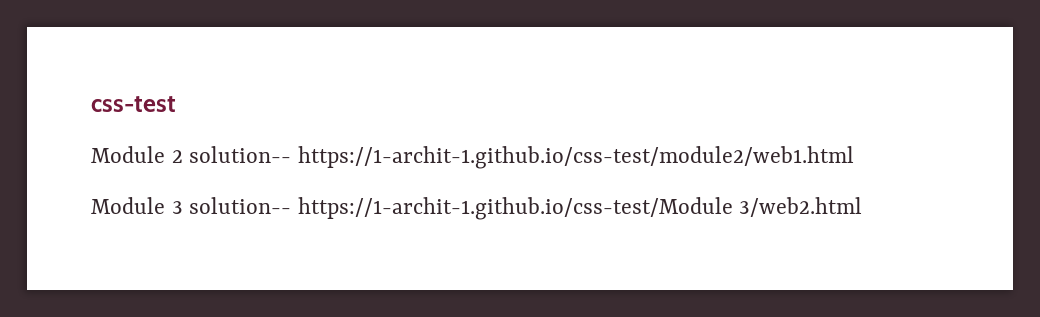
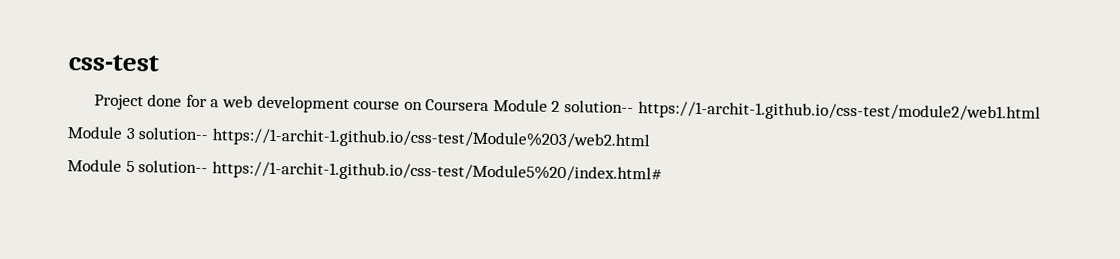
(176, 104) none -> [93,94,490,114] Project done for a web development course on Coursera
[297,197,863,220] https://1-archit-1.github.io/css-test/Module 3/web2.html -> [211,128,650,151] [67,159,663,184] https://1-archit-1.github.io/css-test/Module%203/web2.html // Module 5 solution-- https://1-archit-1.github.io/css-test/Module5%20/index.html#

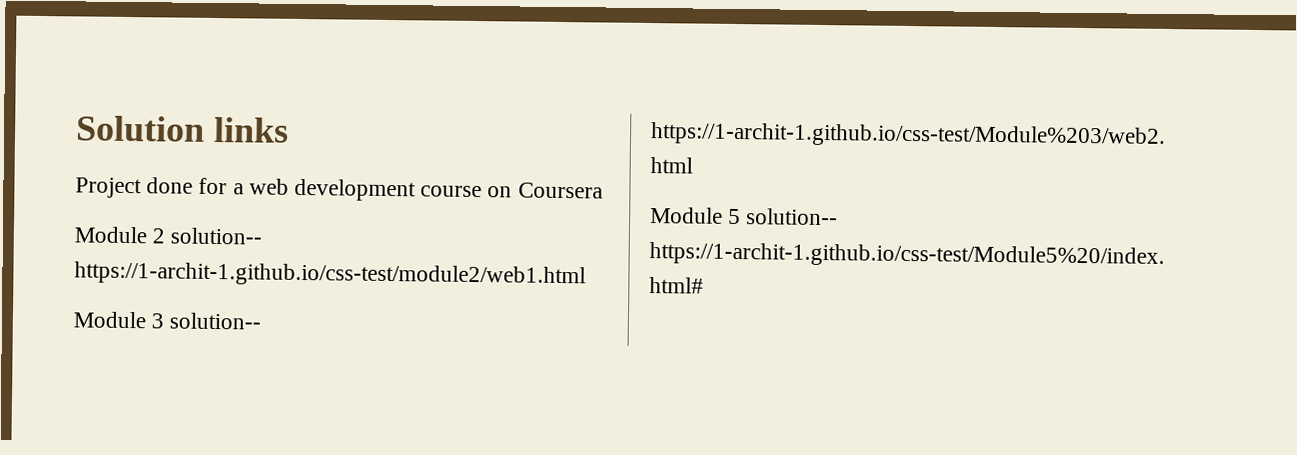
[68,54,159,72] css-test -> [75,115,289,143] Solution links
(490, 105) none -> (603, 190) //

